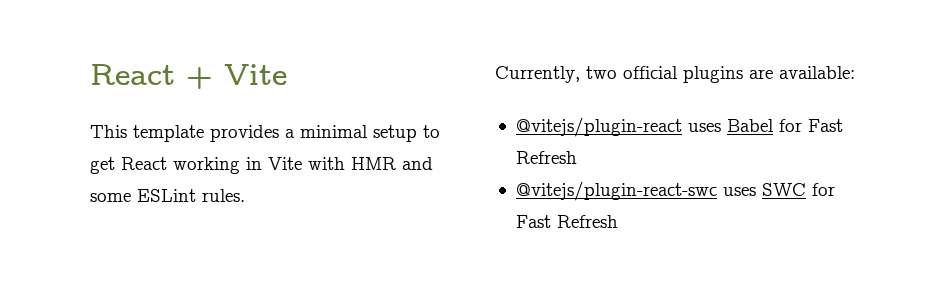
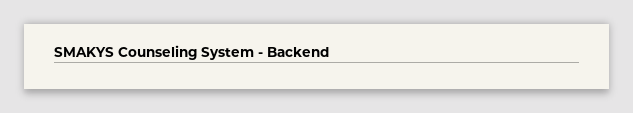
[90,64,287,89] [90,125,440,142] [90,157,433,174] [90,189,245,202] [495,66,855,83] [515,117,843,137] [515,151,577,164] [515,181,835,201] [515,215,618,228] React + Vite // This template provides a minimal setup to get React working in Vite with HMR and some ESLint rules. // Currently, two official plugins are available: // @vitejs/plugin-react uses Babel for Fast Refresh // @vitejs/plugin-react-swc uses SWC for Fast Refresh -> [54,45,329,60] SMAKYS Counseling System - Backend

